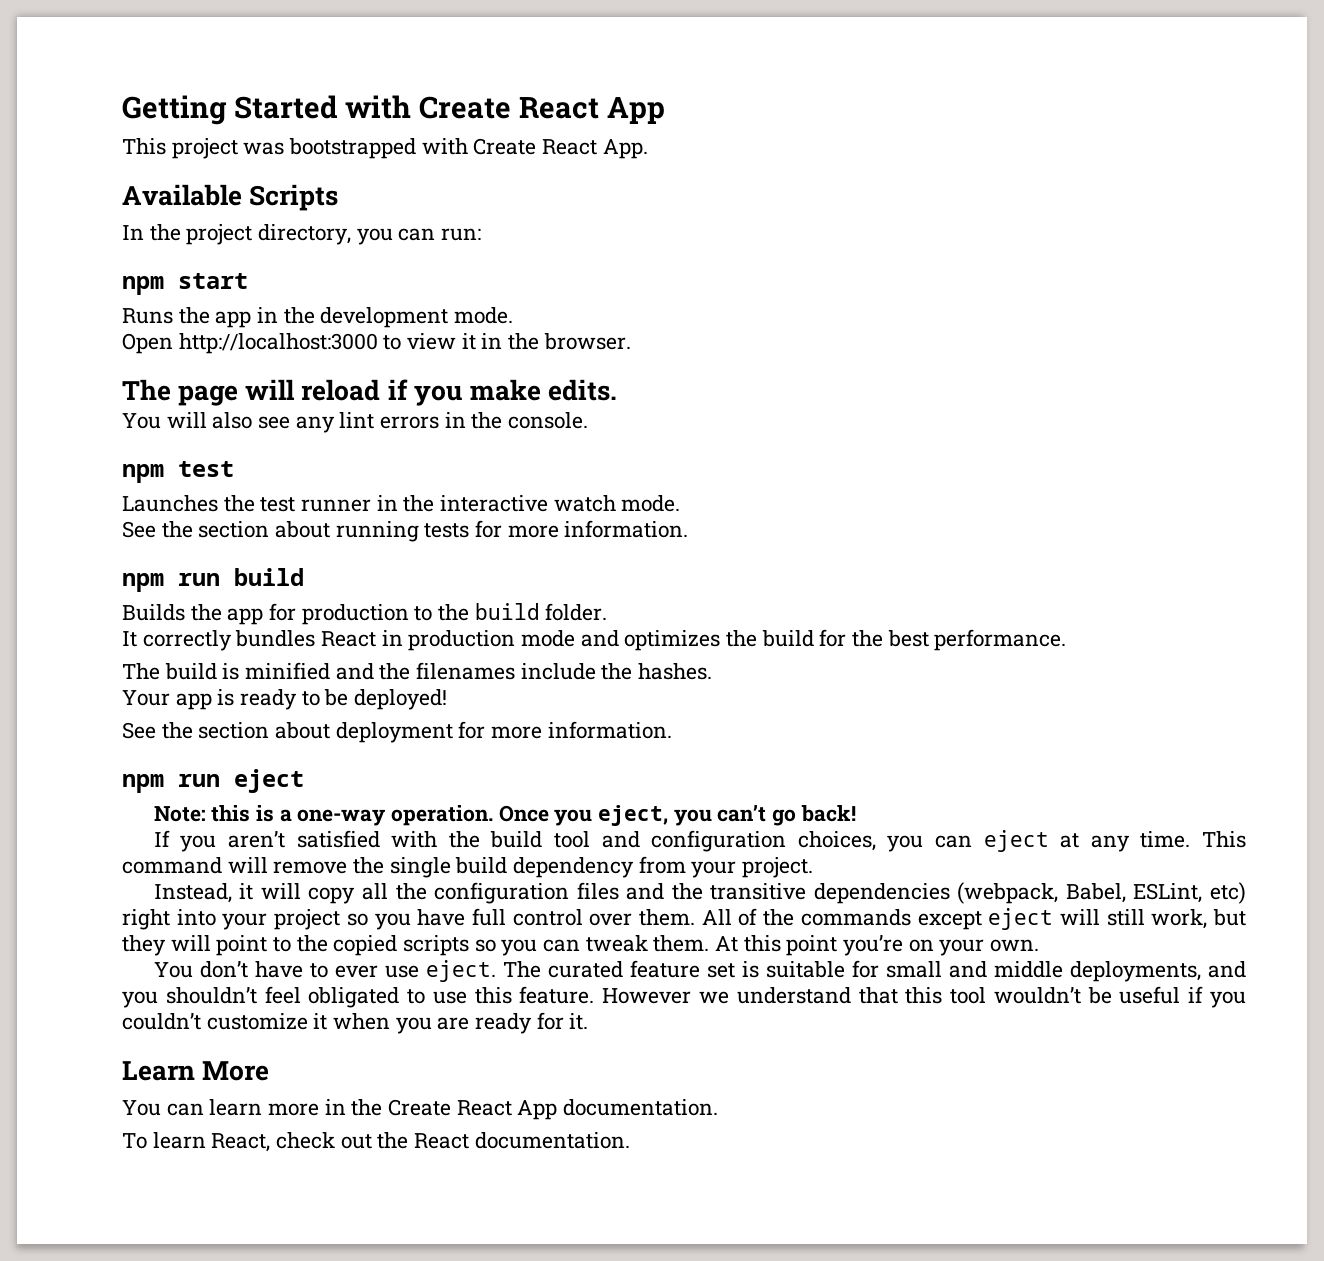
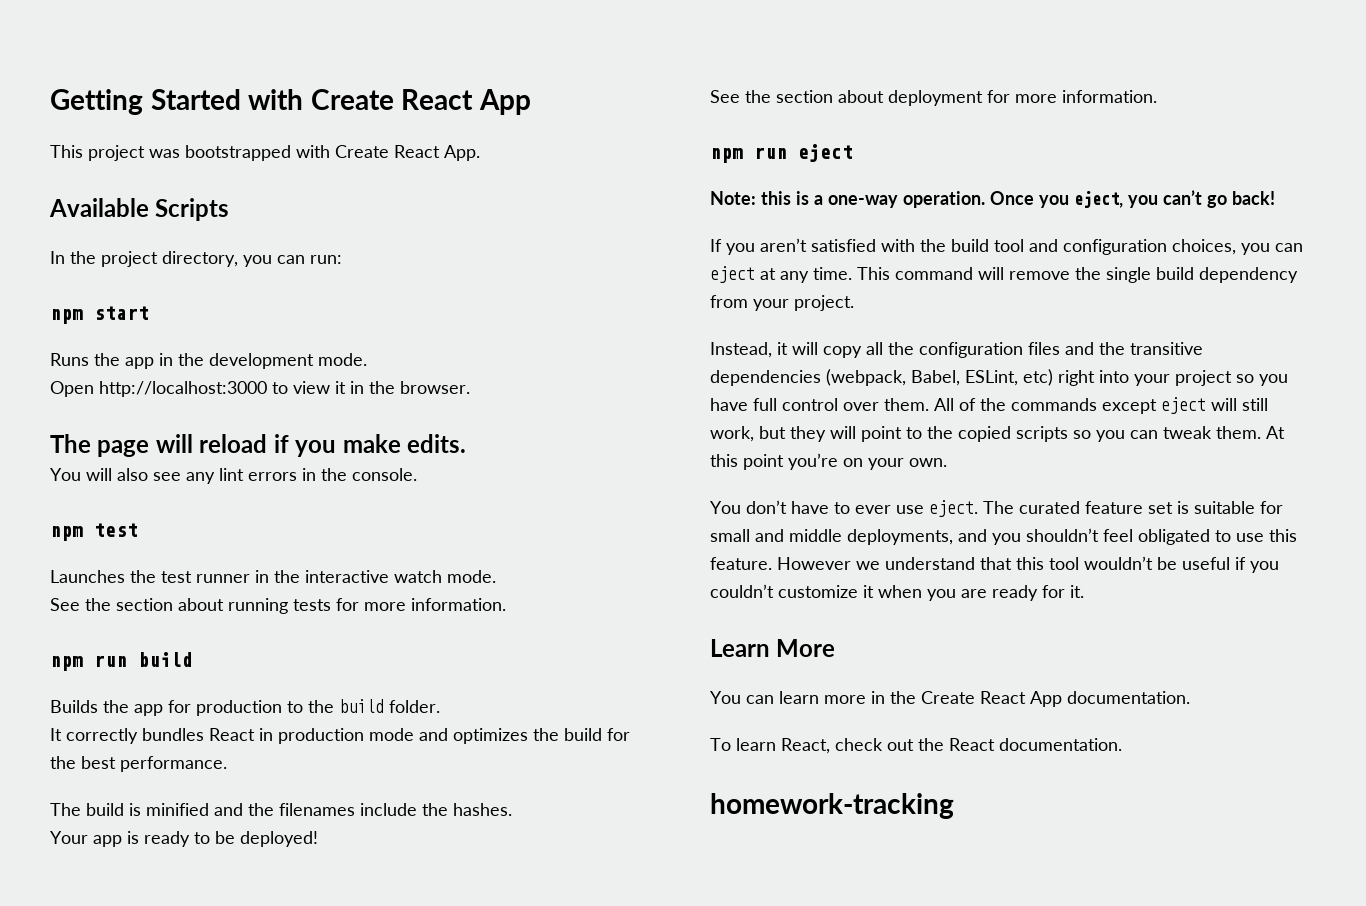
(630, 1140) none -> [710,793,954,819] // homework-tracking

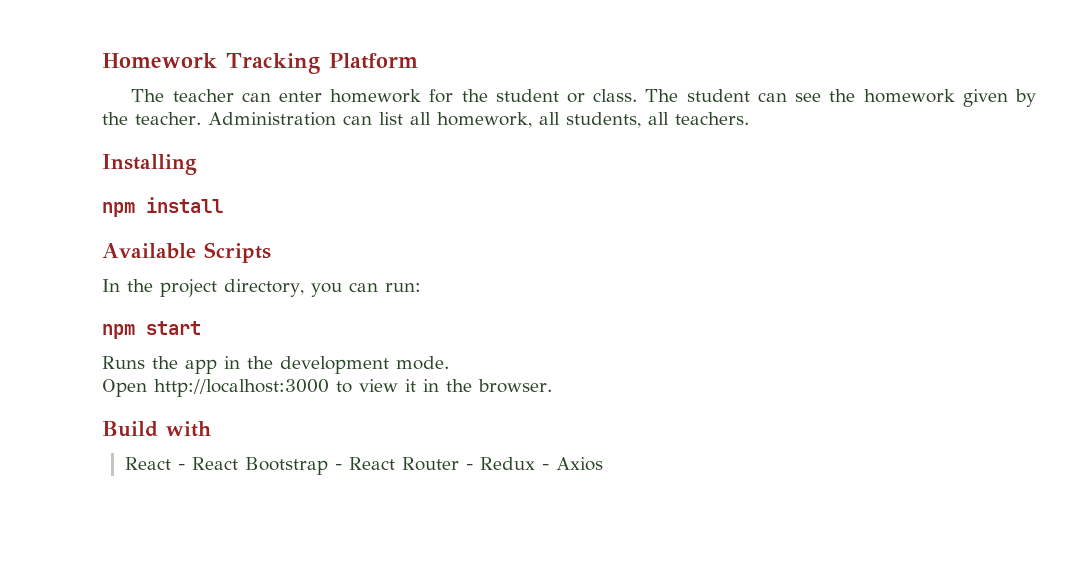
[50,89,531,115] [50,145,480,161] Getting Started with Create React App // This project was bootstrapped with Create React App. -> [102,53,418,74] [131,89,1036,107] [102,112,749,128] [102,154,197,175] [102,197,223,217] Homework Tracking Platform // The teacher can enter homework for the student or class. The student can see the homework given by the teacher. Administration can list all homework, all students, all teachers. // Installing // npm install
[50,434,467,457] [50,468,417,484] [50,523,138,541] [50,570,496,583] [50,598,506,614] [50,652,193,671] [50,699,440,716] [50,728,630,744] [50,756,227,772] [50,803,512,816] [50,831,318,847] [710,90,1157,106] [710,144,853,163] [710,190,1275,208] [710,238,1303,255] [710,266,1298,283] [710,295,854,311] [710,342,1203,358] [710,369,1288,386] [710,397,1268,414] [710,426,1285,442] [710,453,947,470] [710,500,1283,517] [710,528,1297,545] [710,556,1279,573] [710,584,1084,601] [710,639,836,657] [710,691,1190,707] [710,738,1122,754] [710,793,954,819] The page will reload if you make edits. // You will also see any lint errors in the console. // npm test // Launches the test runner in the interactive watch mode. // See the section about running tests for more information. // npm run build // Builds the app for production to the build folder. // It correctly bundles React in production mode and optimizes the build for the best performance. // The build is minified and the filenames include the hashes. // Your app is ready to be deployed! // See the section about deployment for more information. // npm run eject // Note: this is a one-way operation. Once you eject, you can’t go back! // If you aren’t satisfied with the build tool and configuration choices, you can eject at any time. This command will remove the single build dependency from your project. // Instead, it will copy all the configuration files and the transitive dependencies (webpack, Babel, ESLint, etc) right into your project so you have full control over them. All of the commands except eject will still work, but they will point to the copied scripts so you can tweak them. At this point you’re on your own. // You don’t have to ever use eject. The curated feature set is suitable for small and middle deployments, and you shouldn’t feel obligated to use this feature. However we understand that this tool wouldn’t be useful if you couldn’t customize it when you are ready for it. // Learn More // You can learn more in the Create React App documentation. // To learn React, check out the React documentation. // homework-tracking -> [102,421,211,437] [124,457,603,475] Build with // React - React Bootstrap - React Router - Redux - Axios

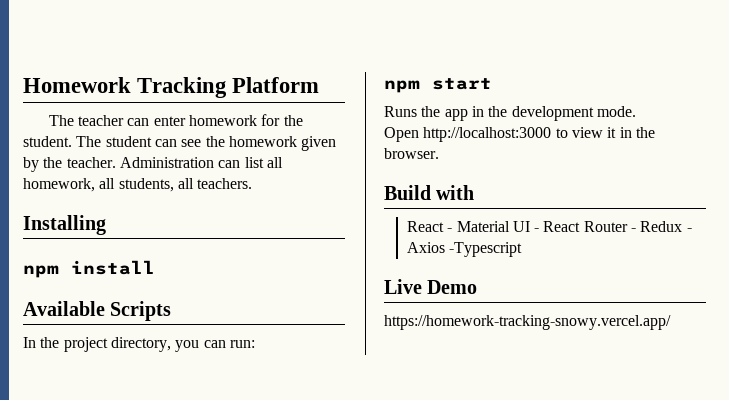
[495,89,638,103] student or class. -> [23,136,72,147] student.
[191,457,328,475] React Bootstrap -> [456,221,530,232] Material UI
(603, 464) none -> [449,242,523,257] [384,279,478,294] [384,315,671,330] -Typescript // Live Demo // https://homework-tracking-snowy.vercel.app/

